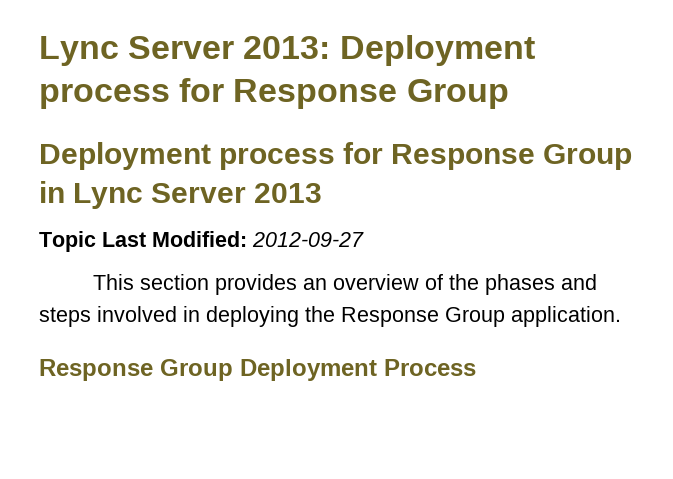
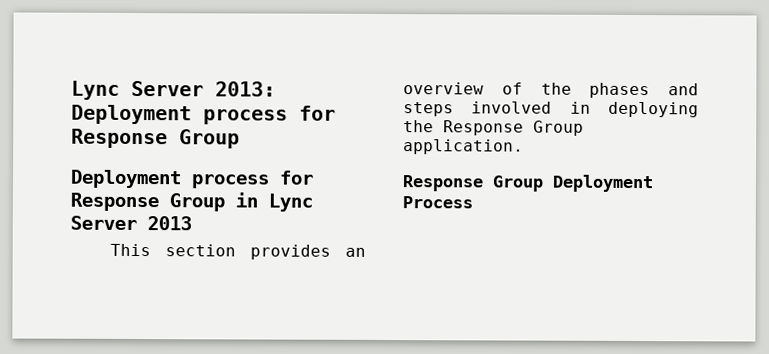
[39,231,364,252] // Topic Last Modified: 2012-09-27 -> (192, 223) none

